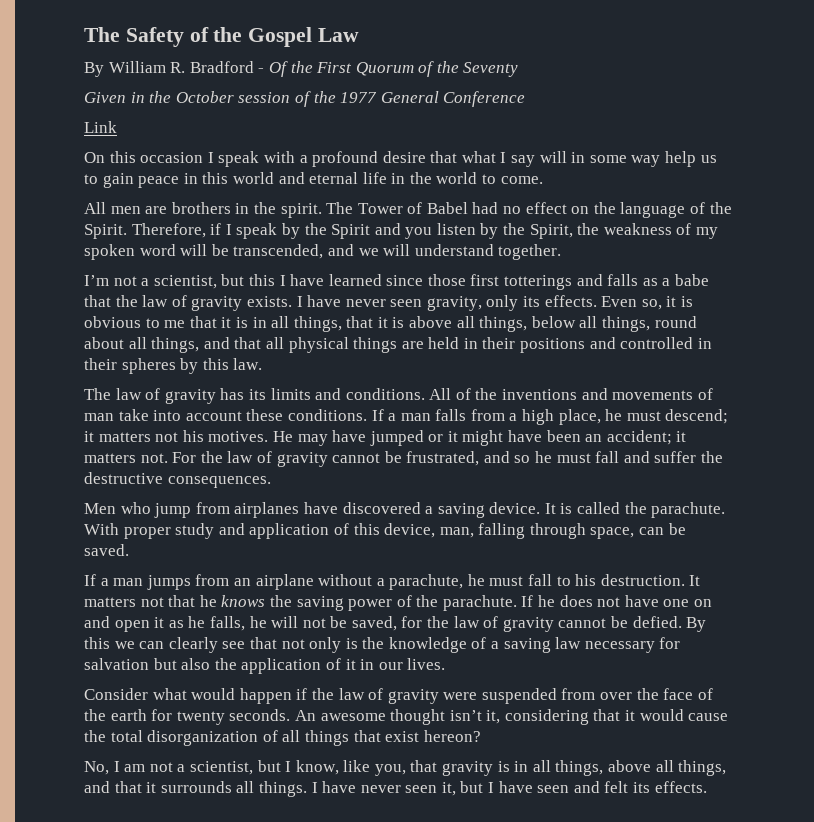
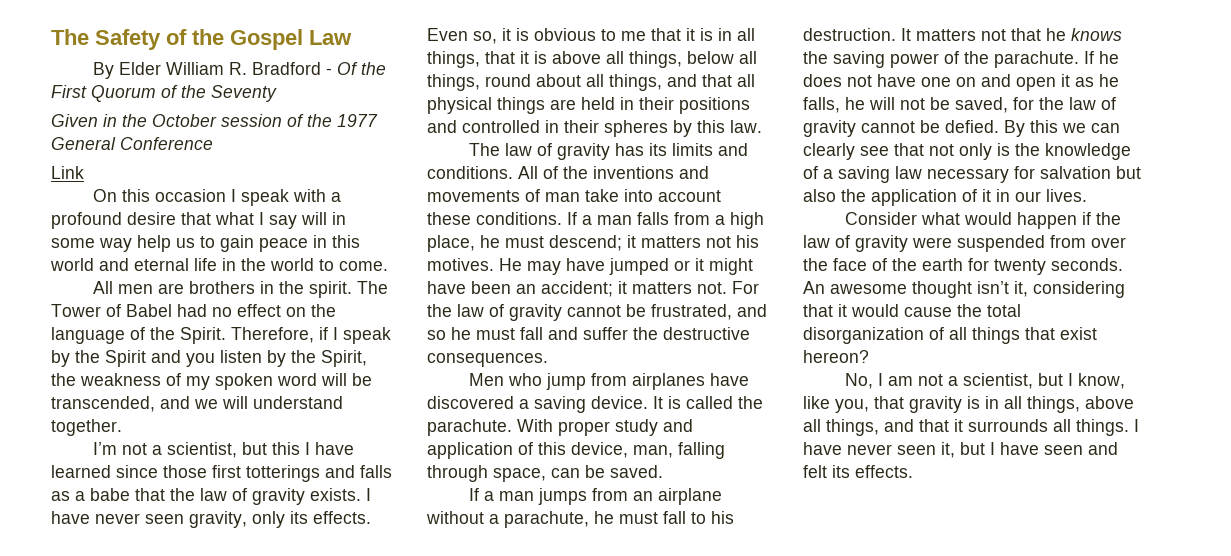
(104, 69) none -> [119,62,162,75] Elder

